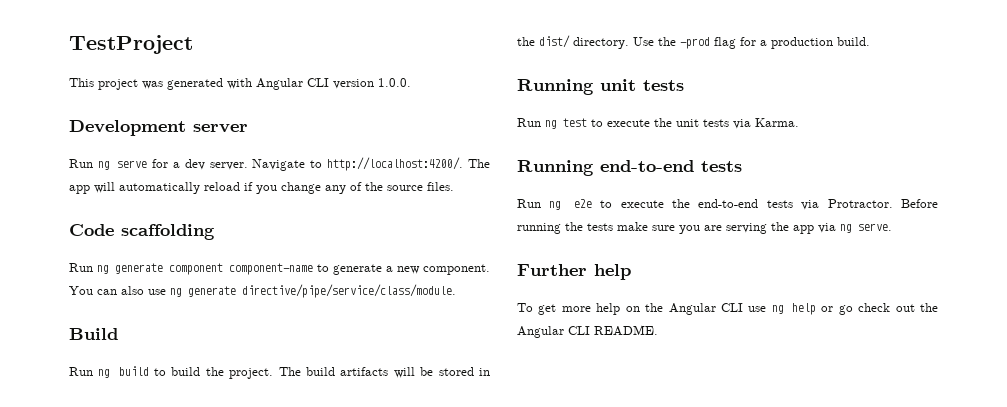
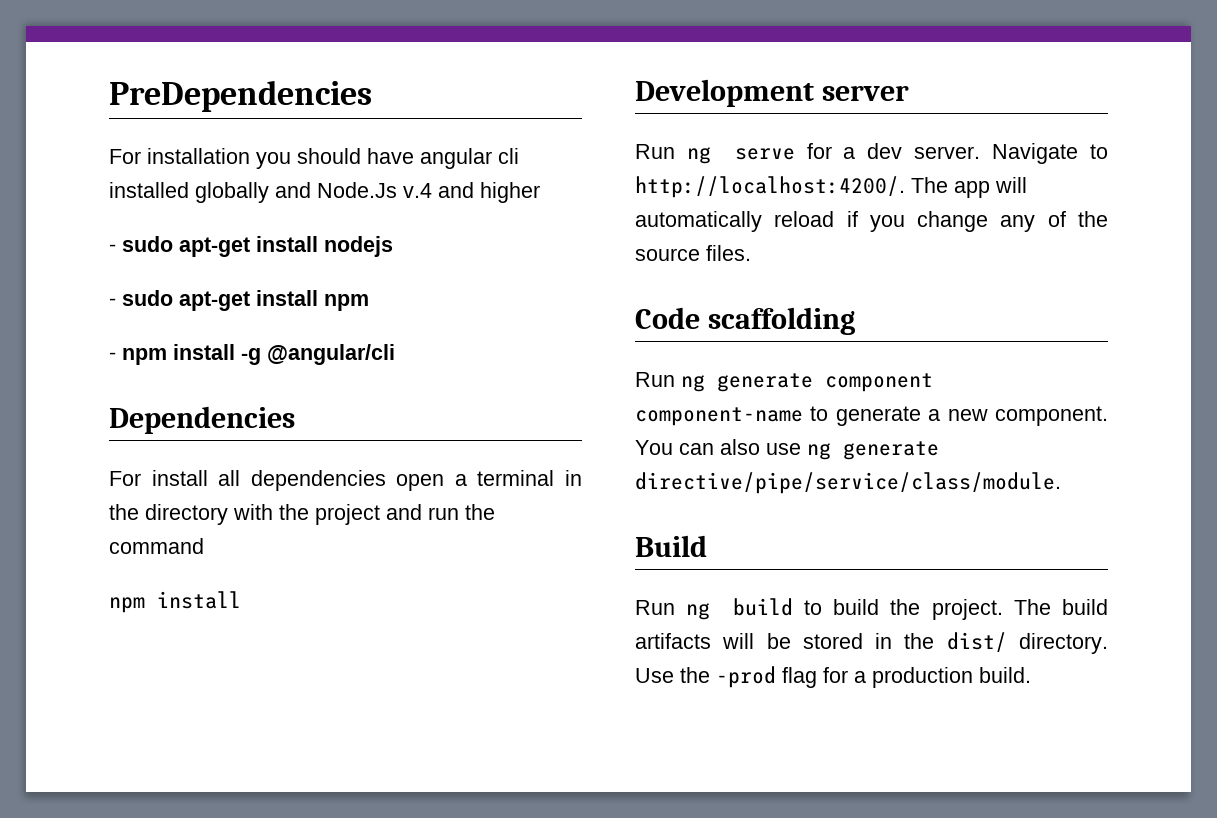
[69,35,193,54] [69,78,411,90] TestProject // This project was generated with Angular CLI version 1.0.0. -> [109,80,372,112] [109,148,519,169] [109,182,540,203] [109,236,393,257] [109,290,369,311] [109,344,395,365] [109,406,295,434] [109,470,582,491] [109,504,495,525] [109,538,204,554] [109,591,241,613] PreDependencies // For installation you should have angular cli installed globally and Node.Js v.4 and higher // - sudo apt-get install nodejs // - sudo apt-get install npm // - npm install -g @angular/cli // Dependencies // For install all dependencies open a terminal in the directory with the project and run the command // npm install
[517,79,684,95] [517,118,799,129] [517,160,742,176] [517,199,939,210] [517,222,892,234] [517,264,631,280] [517,303,938,315] [517,325,658,338] // Running unit tests // Run ng test to execute the unit tests via Karma. // Running end-to-end tests // Run ng e2e to execute the end-to-end tests via Protractor. Before running the tests make sure you are serving the app via ng serve. // Further help // To get more help on the Angular CLI use ng help or go check out the Angular CLI README. -> (1031, 675) none

